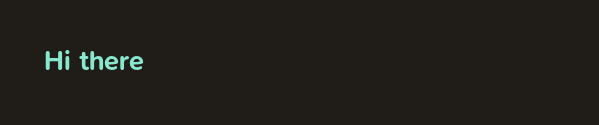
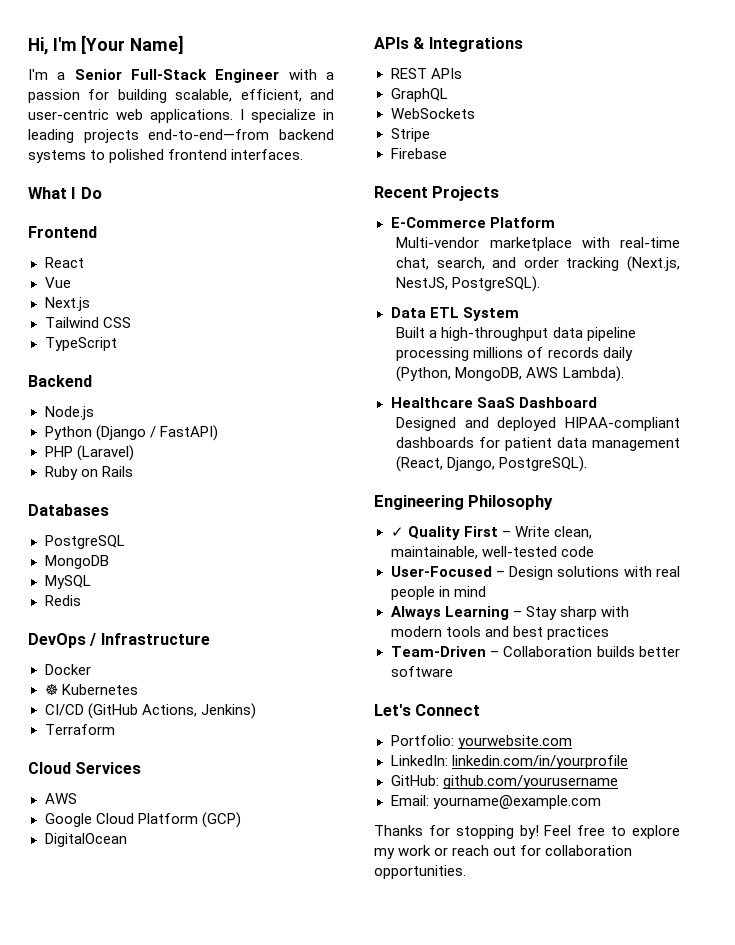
[44,50,144,71] Hi there -> [28,35,185,55] [28,69,334,83] [28,89,334,103] [28,109,334,123] [28,129,334,143] [28,149,304,163] [28,187,102,199] [28,226,97,238] [44,257,84,268] [44,277,71,288] [44,297,90,311] [44,317,131,328] [44,337,117,351] [28,375,92,387] [44,406,94,420] [44,425,218,441] [44,445,134,461] [44,466,133,480] [28,504,109,516] [44,535,125,549] [44,555,109,569] [44,575,91,589] [44,595,81,606] [28,633,210,648] [44,664,91,675] [44,683,138,696] [44,703,256,719] [44,724,115,735] [28,762,142,774] [44,793,77,804] [44,812,241,828] [44,833,127,847] [374,37,523,52] [390,68,462,79] [390,88,448,102] [390,108,475,119] [390,128,430,142] [390,148,447,159] [374,186,500,201] [390,217,555,228] [396,237,680,251] [396,256,680,272] [396,276,541,292] [390,307,519,321] [396,327,636,341] [396,347,633,361] [396,366,624,382] [390,397,597,408] [396,417,680,431] [396,437,680,451] [396,456,588,472] [374,495,554,510] [390,526,592,540] [390,546,594,559] [390,566,680,580] [390,586,486,600] [390,606,629,620] [390,626,609,640] [390,646,680,657] [390,666,453,677] [374,704,481,716] [390,735,572,749] [390,755,628,769] [390,775,618,789] [390,795,601,809] [374,825,680,839] [374,845,633,859] [374,865,466,879] Hi, I'm [Your Name] // I'm a Senior Full-Stack Engineer with a passion for building scalable, efficient, and user-centric web applications. I specialize in leading projects end-to-end—from backend systems to polished frontend interfaces. // What I Do // Frontend // React // Vue // Next.js // Tailwind CSS // TypeScript // Backend // Node.js // Python (Django / FastAPI) // PHP (Laravel) // Ruby on Rails // Databases // PostgreSQL // MongoDB // MySQL // Redis // DevOps / Infrastructure // Docker // ☸ Kubernetes // CI/CD (GitHub Actions, Jenkins) // Terraform // Cloud Services // AWS // Google Cloud Platform (GCP) // DigitalOcean // APIs & Integrations // REST APIs // GraphQL // WebSockets // Stripe // Firebase // Recent Projects // E-Commerce Platform // Multi-vendor marketplace with real-time chat, search, and order tracking (Next.js, NestJS, PostgreSQL). // Data ETL System // Built a high-throughput data pipeline processing millions of records daily (Python, MongoDB, AWS Lambda). // Healthcare SaaS Dashboard // Designed and deployed HIPAA-compliant dashboards for patient data management (React, Django, PostgreSQL). // Engineering Philosophy // ✓ Quality First – Write clean, maintainable, well-tested code // User-Focused – Design solutions with real people in mind // Always Learning – Stay sharp with modern tools and best practices // Team-Driven – Collaboration builds better software // Let's Connect // Portfolio: yourwebsite.com // LinkedIn: linkedin.com/in/yourprofile // GitHub: github.com/yourusername // Email: yourname@example.com // Thanks for stopping by! Feel free to explore my work or reach out for collaboration opportunities.

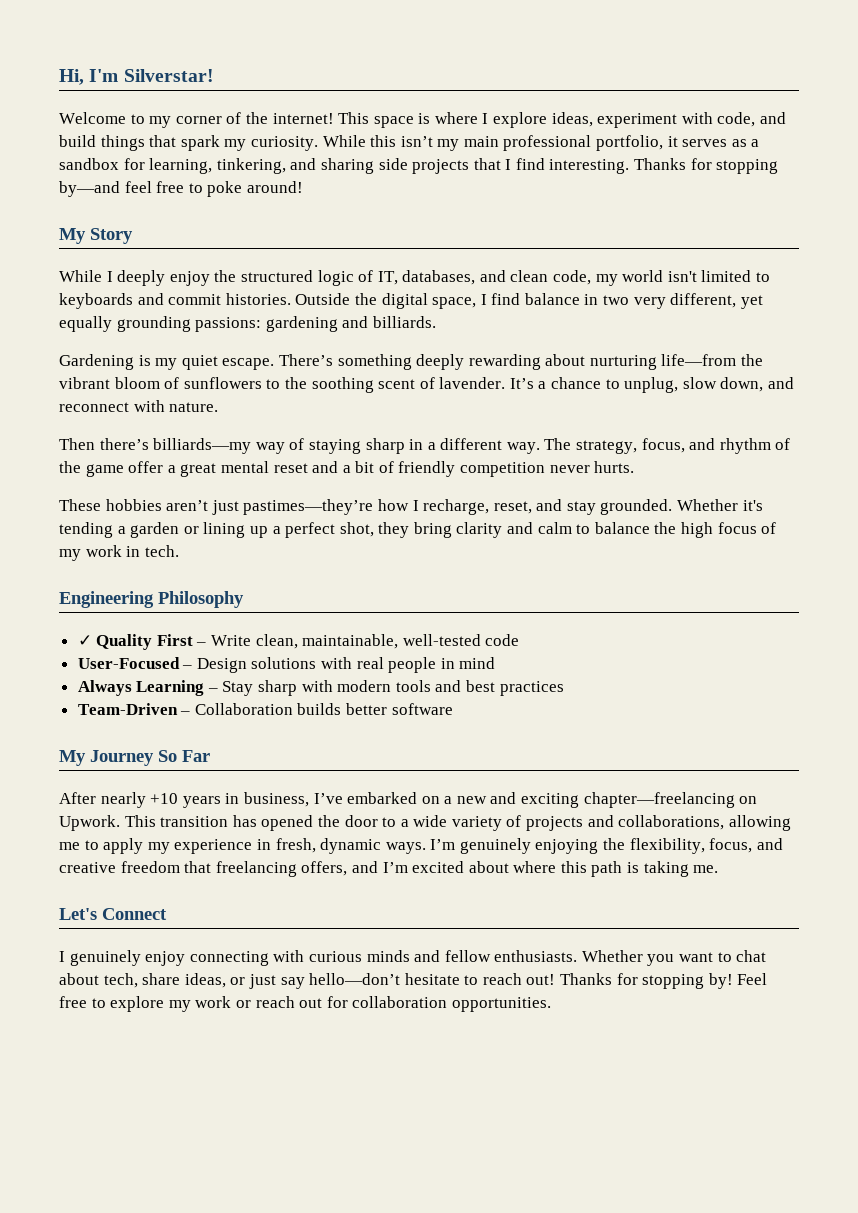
[81,35,185,54] [28,69,334,83] [28,89,334,103] [28,109,334,123] [28,129,334,143] [28,149,304,163] [28,187,102,199] [28,226,97,238] [44,257,84,268] [44,277,71,288] [44,297,90,311] [44,317,131,328] [44,337,117,351] [28,375,92,387] [44,406,94,420] [44,425,218,441] [44,445,134,461] [44,466,133,480] [28,504,109,516] [44,535,125,549] [44,555,109,569] [44,575,91,589] [44,595,81,606] [28,633,210,648] [44,664,91,675] [44,683,138,696] [44,703,256,719] [44,724,115,735] [28,762,142,774] [44,793,77,804] [44,812,241,828] [44,833,127,847] [374,37,523,52] [390,68,462,79] [390,88,448,102] [390,108,475,119] [390,128,430,142] [390,148,447,159] [374,186,500,201] [390,217,555,228] [396,237,680,251] [396,256,680,272] [396,276,541,292] [390,307,519,321] [396,327,636,341] [396,347,633,361] [396,366,624,382] [390,397,597,408] [396,417,680,431] [396,437,680,451] [396,456,588,472] [Your Name] // I'm a Senior Full-Stack Engineer with a passion for building scalable, efficient, and user-centric web applications. I specialize in leading projects end-to-end—from backend systems to polished frontend interfaces. // What I Do // Frontend // React // Vue // Next.js // Tailwind CSS // TypeScript // Backend // Node.js // Python (Django / FastAPI) // PHP (Laravel) // Ruby on Rails // Databases // PostgreSQL // MongoDB // MySQL // Redis // DevOps / Infrastructure // Docker // ☸ Kubernetes // CI/CD (GitHub Actions, Jenkins) // Terraform // Cloud Services // AWS // Google Cloud Platform (GCP) // DigitalOcean // APIs & Integrations // REST APIs // GraphQL // WebSockets // Stripe // Firebase // Recent Projects // E-Commerce Platform // Multi-vendor marketplace with real-time chat, search, and order tracking (Next.js, NestJS, PostgreSQL). // Data ETL System // Built a high-throughput data pipeline processing millions of records daily (Python, MongoDB, AWS Lambda). // Healthcare SaaS Dashboard // Designed and deployed HIPAA-compliant dashboards for patient data management (React, Django, PostgreSQL). -> [123,69,214,82] [59,112,787,128] [59,135,760,151] [59,158,779,174] [59,181,303,197] [59,228,133,244] [59,270,771,286] [59,293,763,309] [59,316,436,332] [59,354,764,370] [59,377,795,393] [59,400,219,412] [59,438,791,454] [59,461,635,477] [59,499,763,515] [59,522,777,538] [59,545,179,561] Silverstar! // Welcome to my corner of the internet! This space is where I explore ideas, experiment with code, and build things that spark my curiosity. While this isn’t my main professional portfolio, it serves as a sandbox for learning, tinkering, and sharing side projects that I find interesting. Thanks for stopping by—and feel free to poke around! // My Story // While I deeply enjoy the structured logic of IT, databases, and clean code, my world isn't limited to keyboards and commit histories. Outside the digital space, I find balance in two very different, yet equally grounding passions: gardening and billiards. // Gardening is my quiet escape. There’s something deeply rewarding about nurturing life—from the vibrant bloom of sunflowers to the soothing scent of lavender. It’s a chance to unplug, slow down, and reconnect with nature. // Then there’s billiards—my way of staying sharp in a different way. The strategy, focus, and rhythm of the game offer a great mental reset and a bit of friendly competition never hurts. // These hobbies aren’t just pastimes—they’re how I recharge, reset, and stay grounded. Whether it's tending a garden or lining up a perfect shot, they bring clarity and calm to balance the high focus of my work in tech.
[374,704,481,716] [390,735,572,749] [390,755,628,769] [390,775,618,789] [390,795,601,809] Let's Connect // Portfolio: yourwebsite.com // LinkedIn: linkedin.com/in/yourprofile // GitHub: github.com/yourusername // Email: yourname@example.com // -> [59,750,210,766] [59,792,758,808] [59,815,791,831] [59,838,783,854] [59,861,719,877] [59,908,167,920] [59,950,767,966] [59,973,556,989] My Journey So Far // After nearly +10 years in business, I’ve embarked on a new and exciting chapter—freelancing on Upwork. This transition has opened the door to a wide variety of projects and collaborations, allowing me to apply my experience in fresh, dynamic ways. I’m genuinely enjoying the flexibility, focus, and creative freedom that freelancing offers, and I’m excited about where this path is taking me. // Let's Connect // I genuinely enjoy connecting with curious minds and fellow enthusiasts. Whether you want to chat about tech, share ideas, or just say hello—don’t hesitate to reach out!

